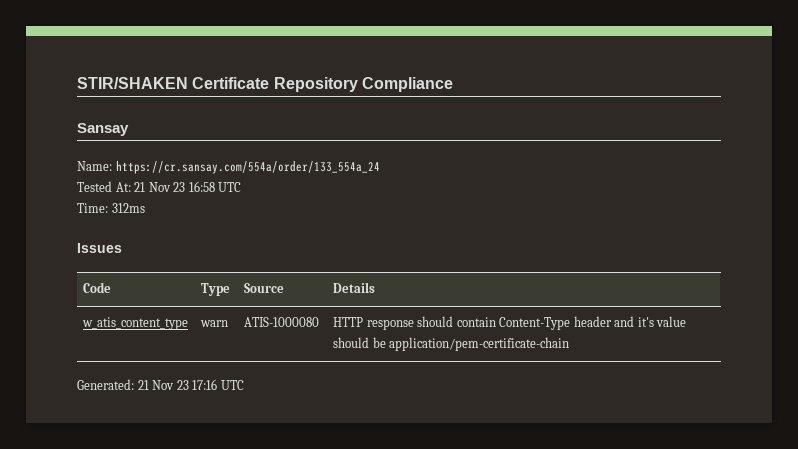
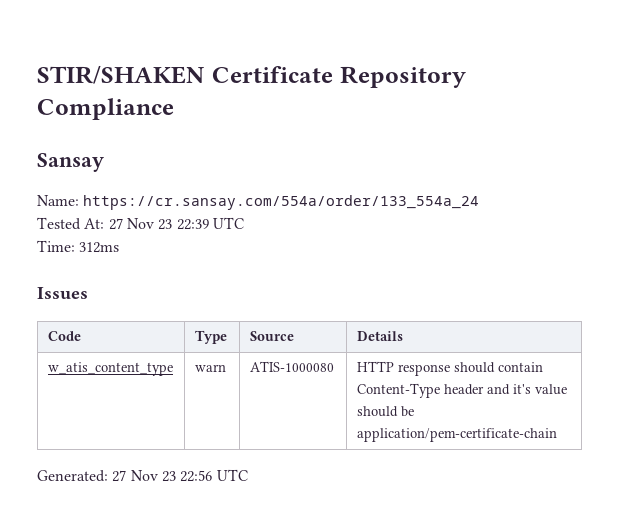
[134,181,215,192] 21 Nov 23 16:58 -> [108,218,209,230] 27 Nov 23 22:39
[137,379,218,390] 21 Nov 23 17:16 -> [112,470,213,482] 27 Nov 23 22:56

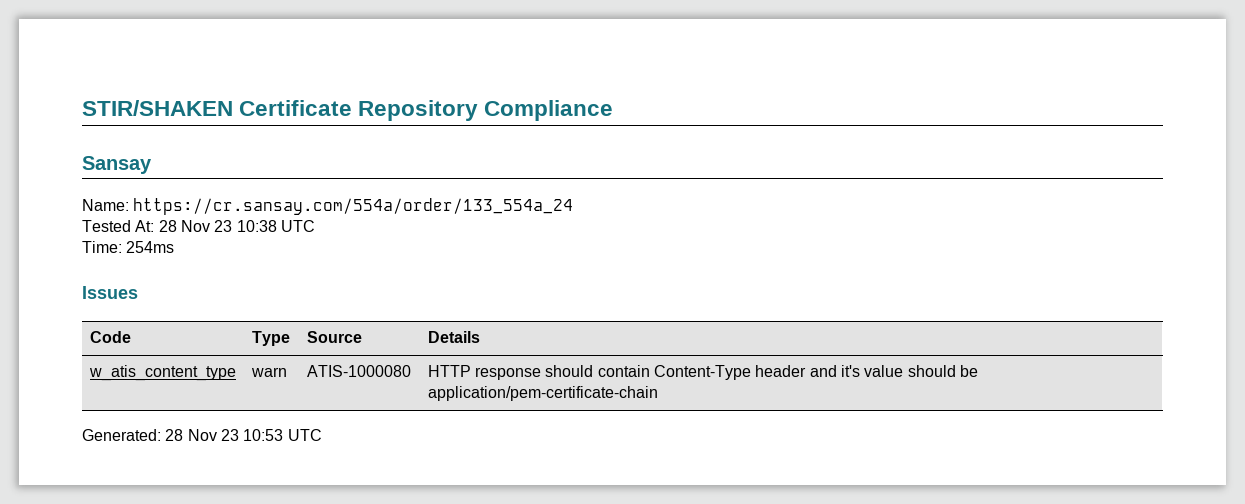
[108,218,209,230] 27 Nov 23 22:39 -> [158,220,277,232] 28 Nov 23 10:38
[79,242,120,253] 312ms -> [126,241,175,253] 254ms
[112,470,213,482] 27 Nov 23 22:56 -> [165,429,284,441] 28 Nov 23 10:53

